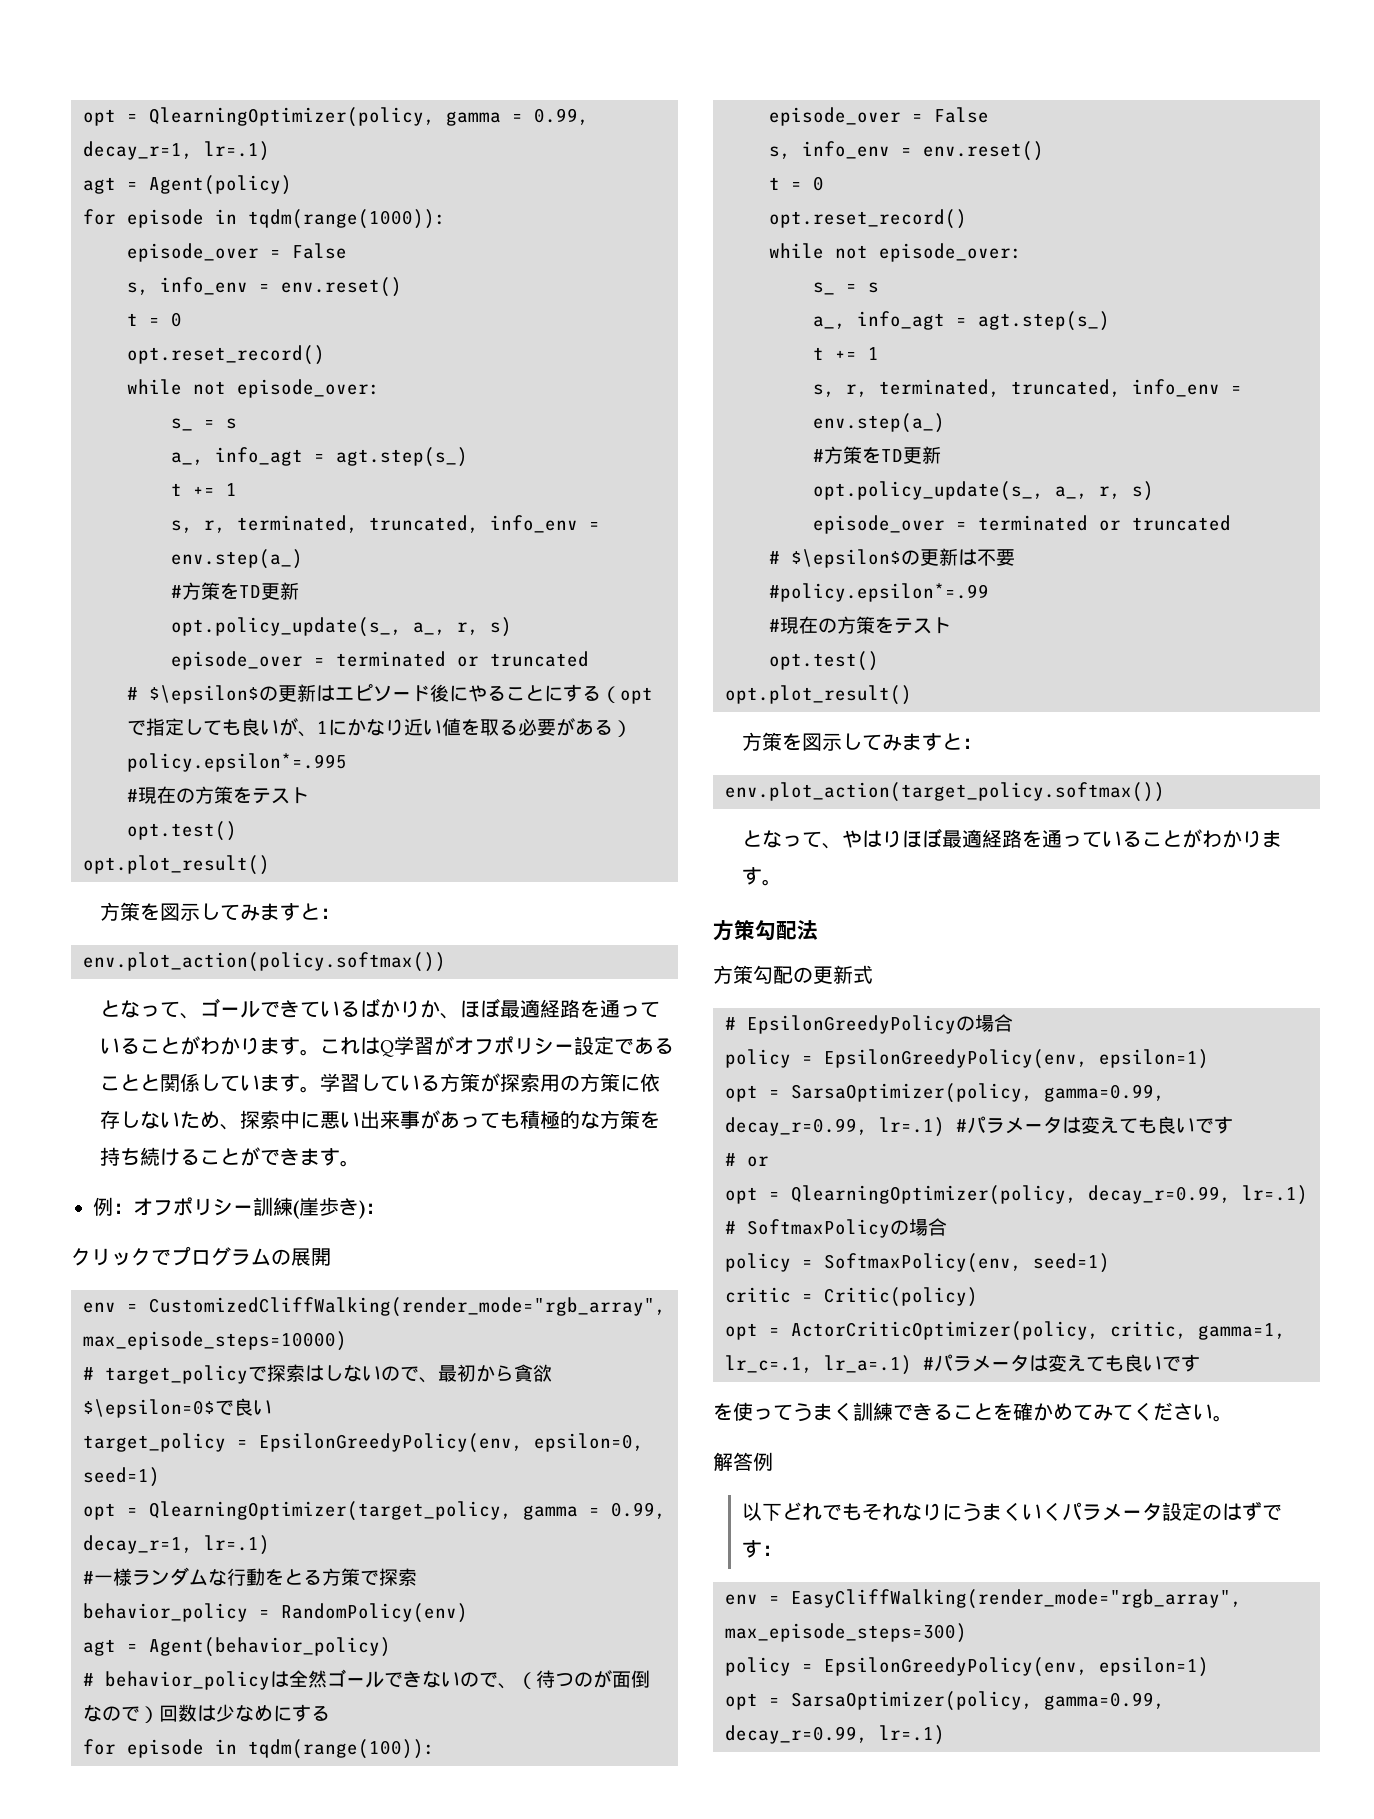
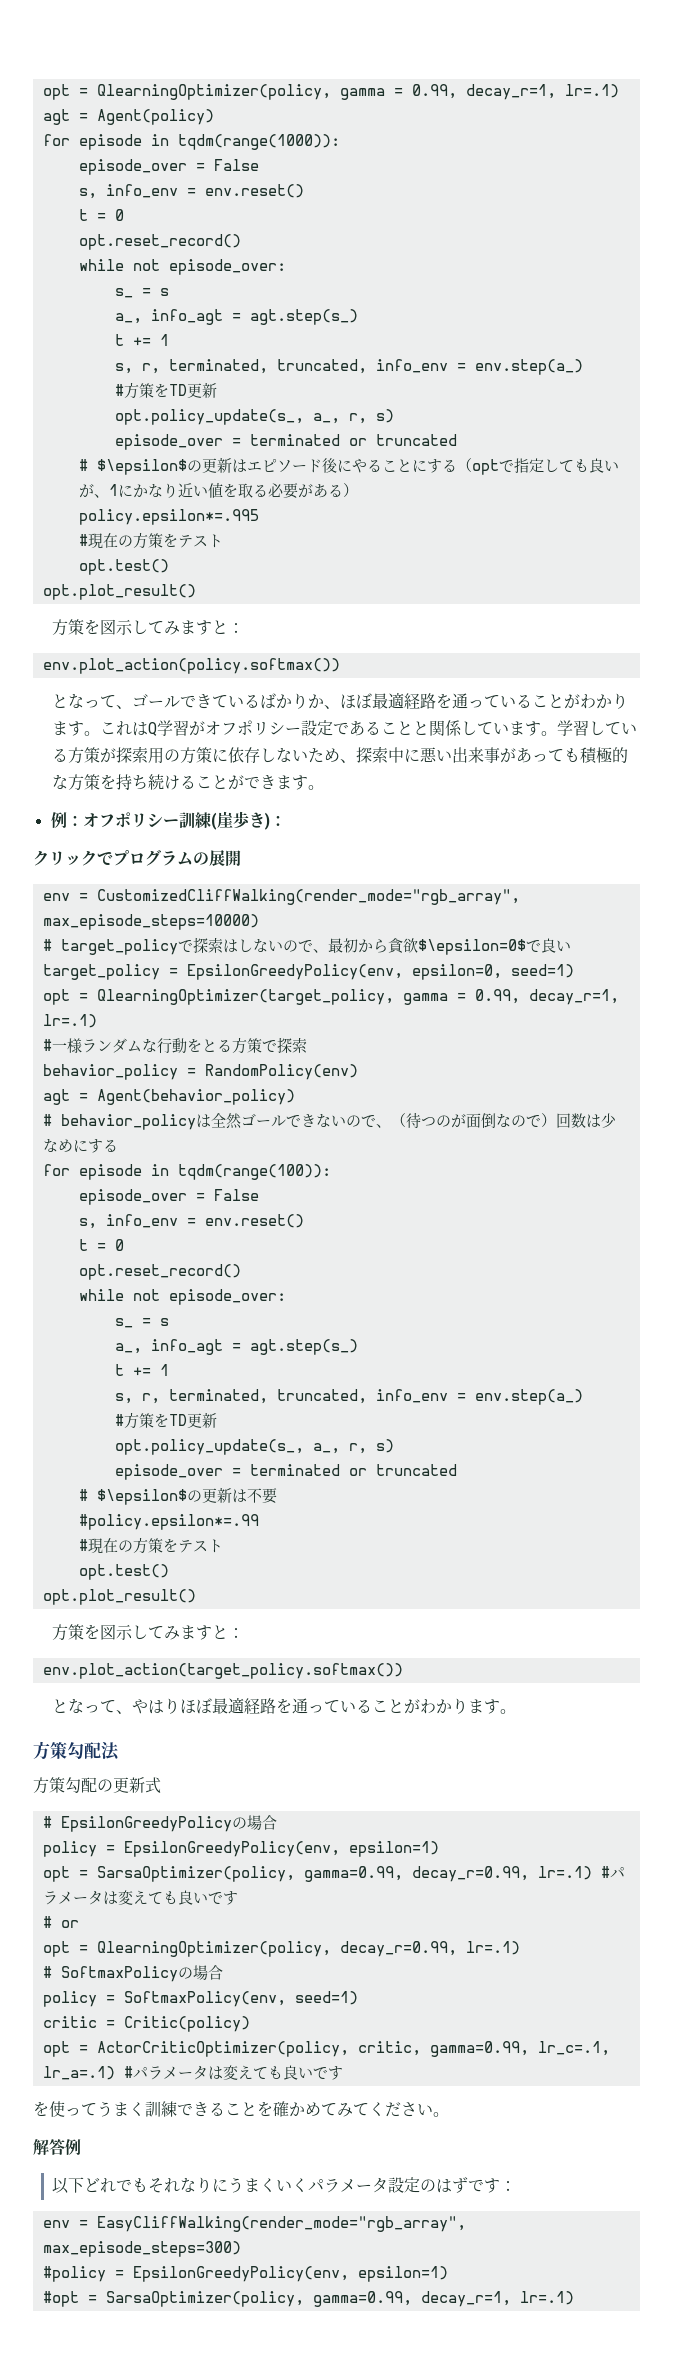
[1198,1323,1286,1340] gamma=1, -> [429,2041,529,2057] gamma=0.99,
[725,1657,1209,1677] [725,1691,1165,1711] [725,1725,868,1744] policy = EpsilonGreedyPolicy(env, epsilon=1) // opt = SarsaOptimizer(policy, gamma=0.99, decay_r=0.99, -> [42,2266,448,2282] [42,2291,511,2307] #policy = EpsilonGreedyPolicy(env, epsilon=1) // #opt = SarsaOptimizer(policy, gamma=0.99, decay_r=1,

